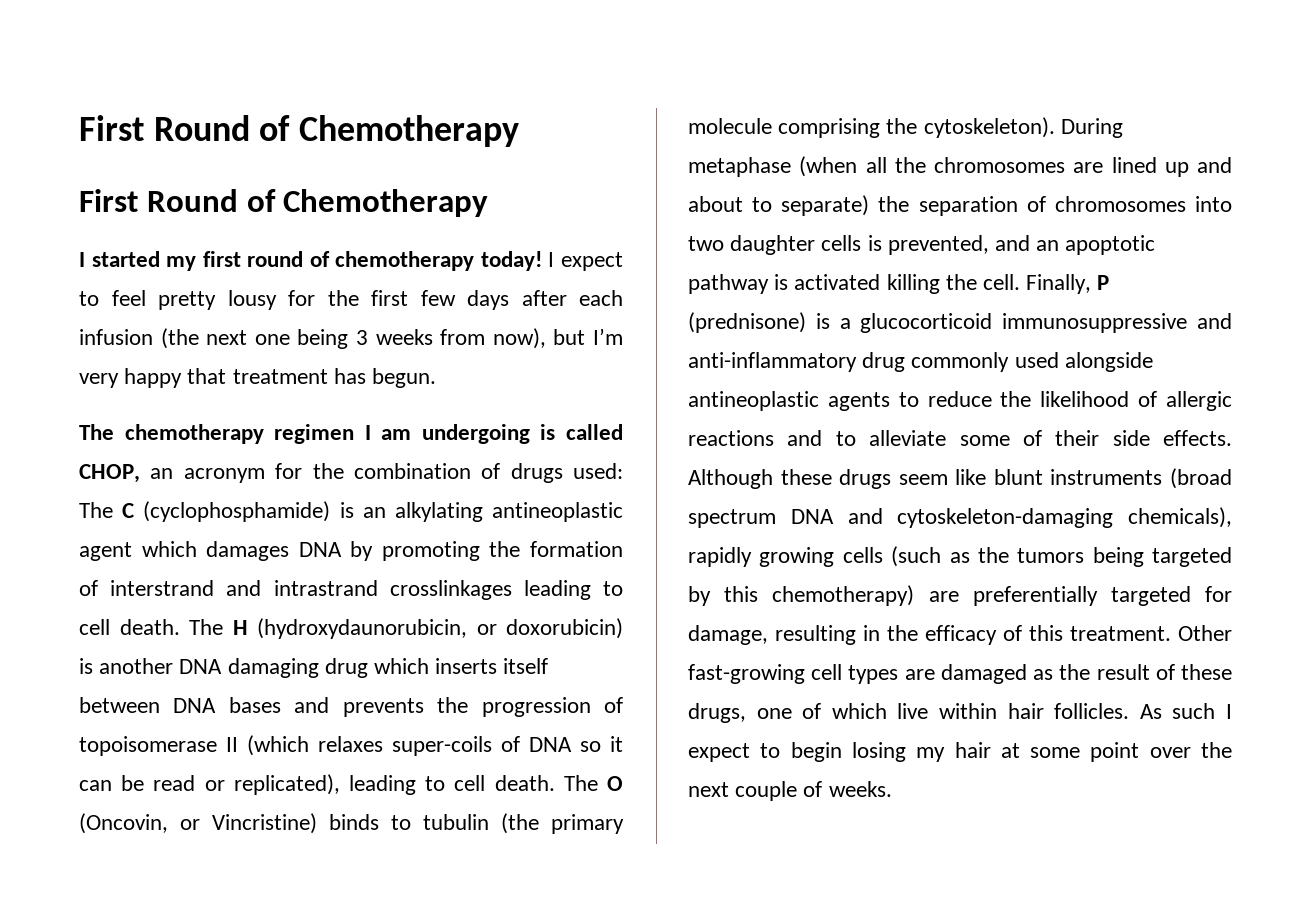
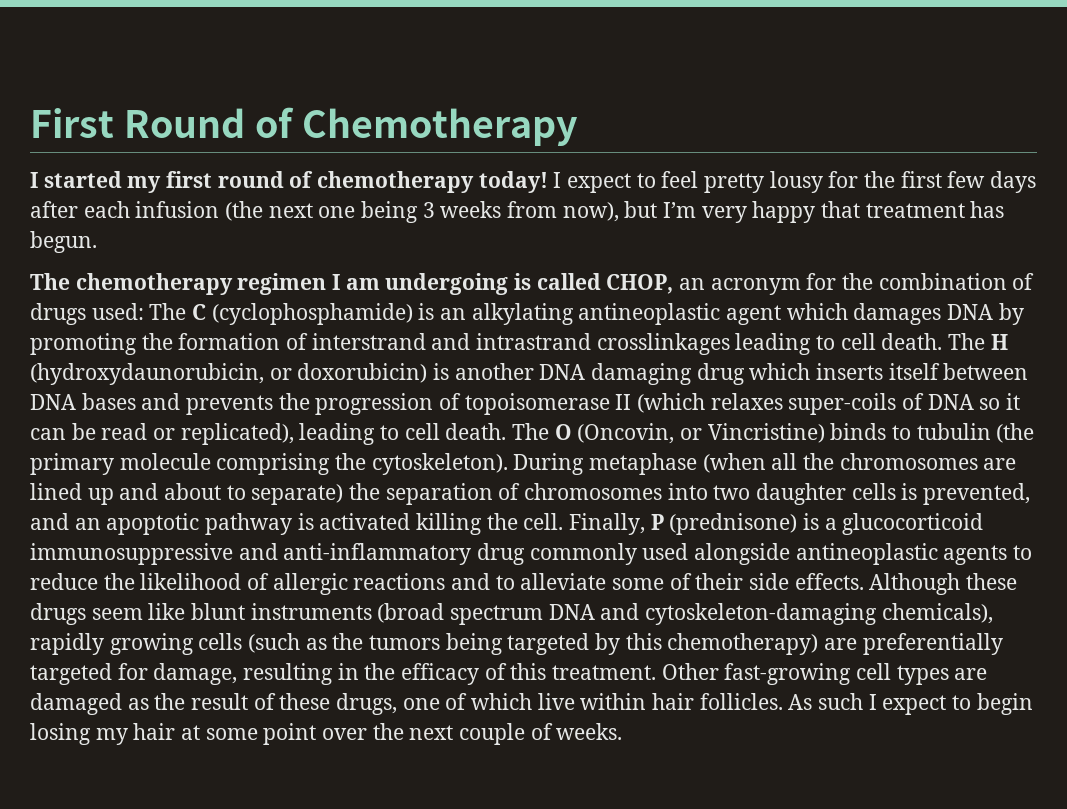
[79,115,520,147] [79,189,489,217] First Round of Chemotherapy // First Round of Chemotherapy -> [30,107,579,146] First Round of Chemotherapy

